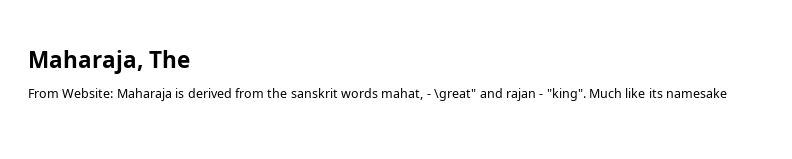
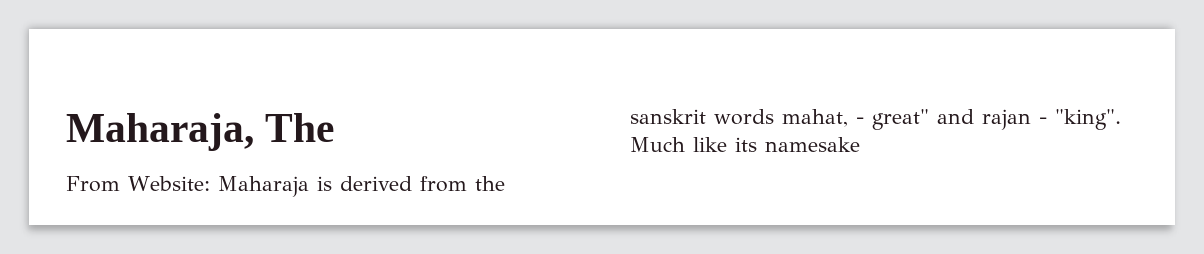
[434,89,477,101] \great" -> [872,109,929,130] great"

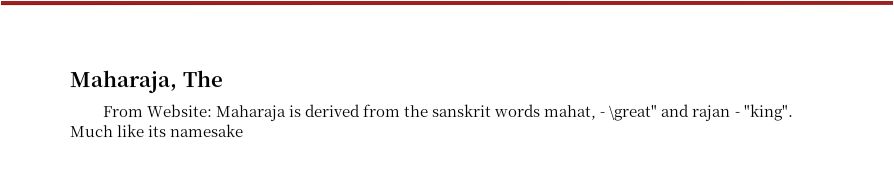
[872,109,929,130] great" -> [609,104,659,121] \great"

